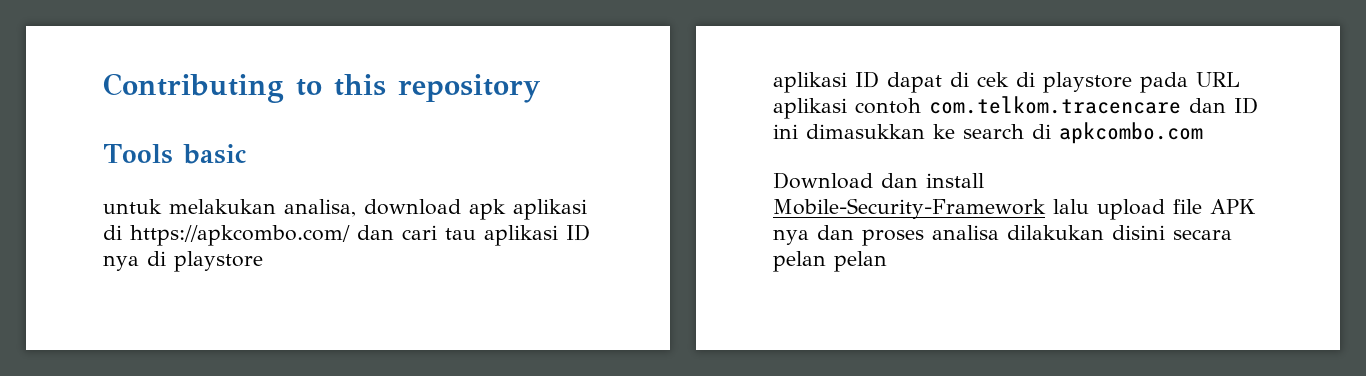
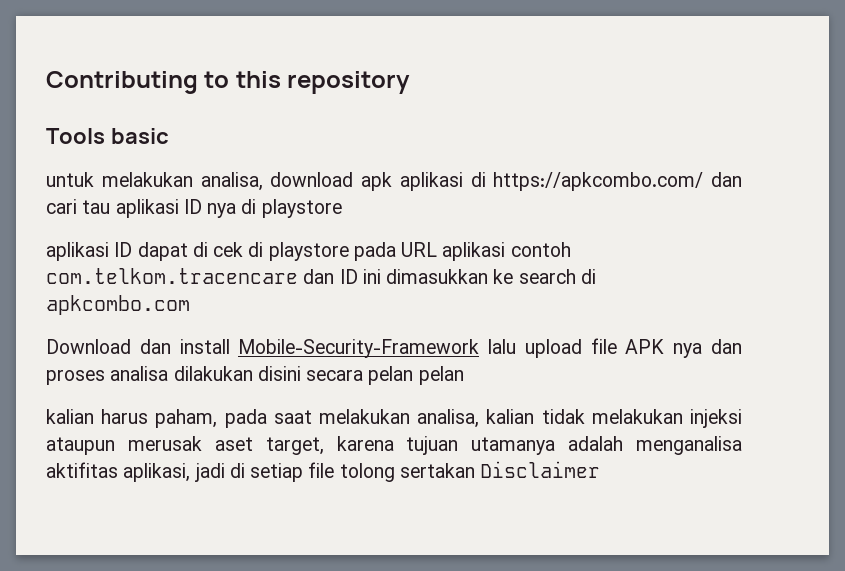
(887, 261) none -> [46,409,742,428] [46,436,742,455] [46,461,601,482] // kalian harus paham, pada saat melakukan analisa, kalian tidak melakukan injeksi ataupun merusak aset target, karena tujuan utamanya adalah menganalisa aktifitas aplikasi, jadi di setiap file tolong sertakan Disclaimer

